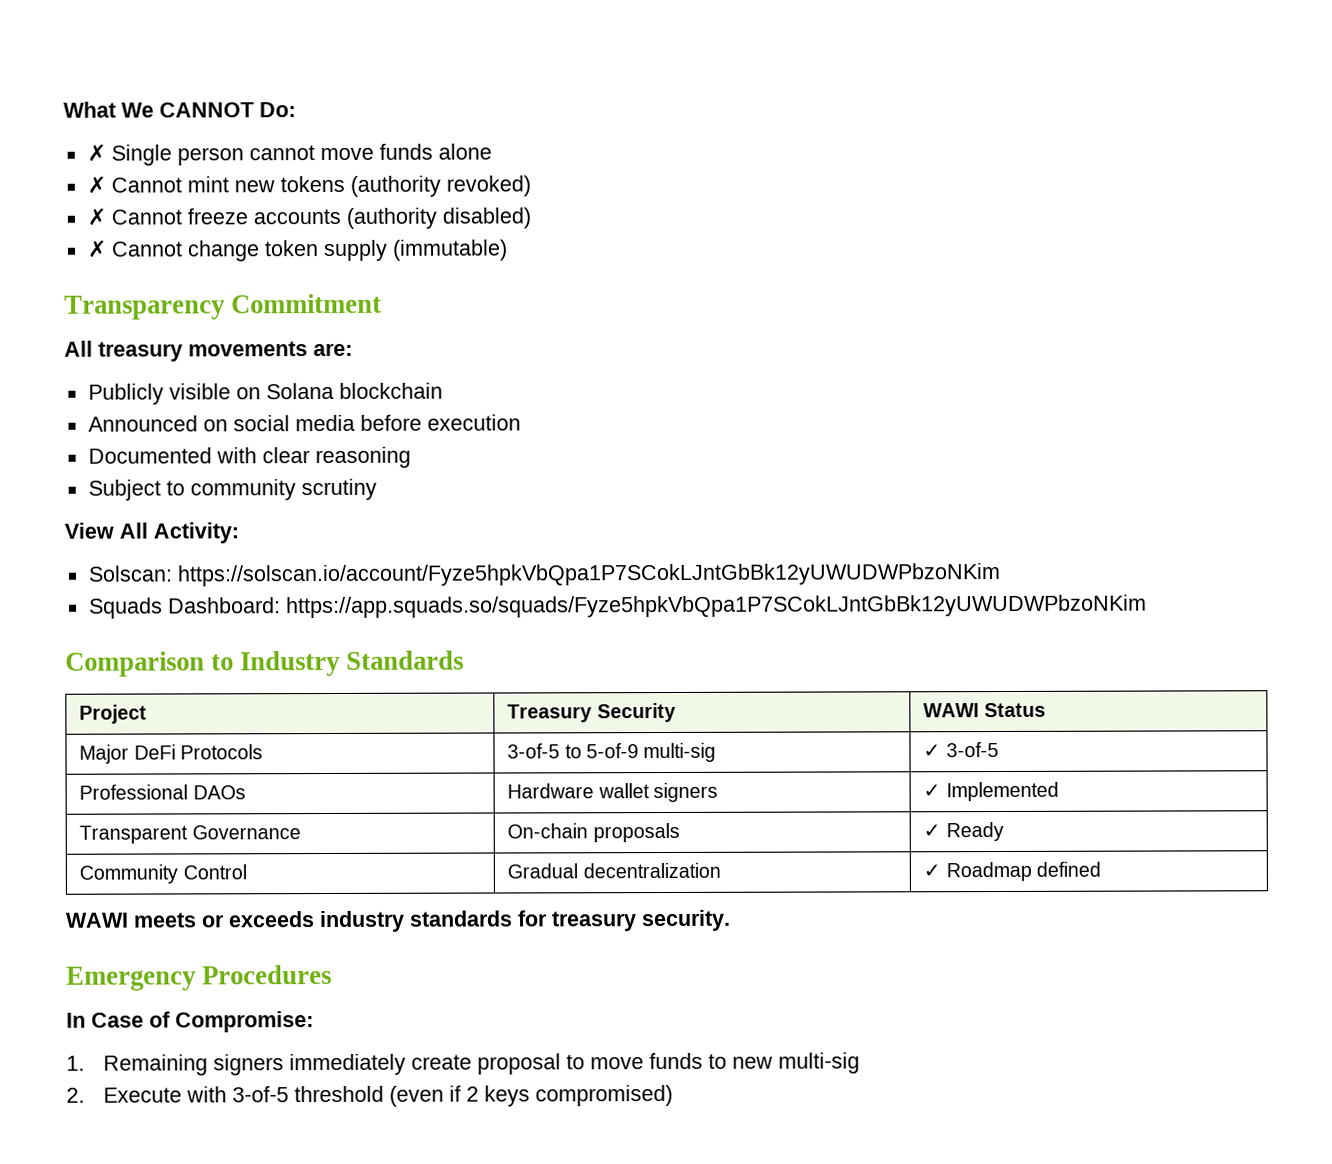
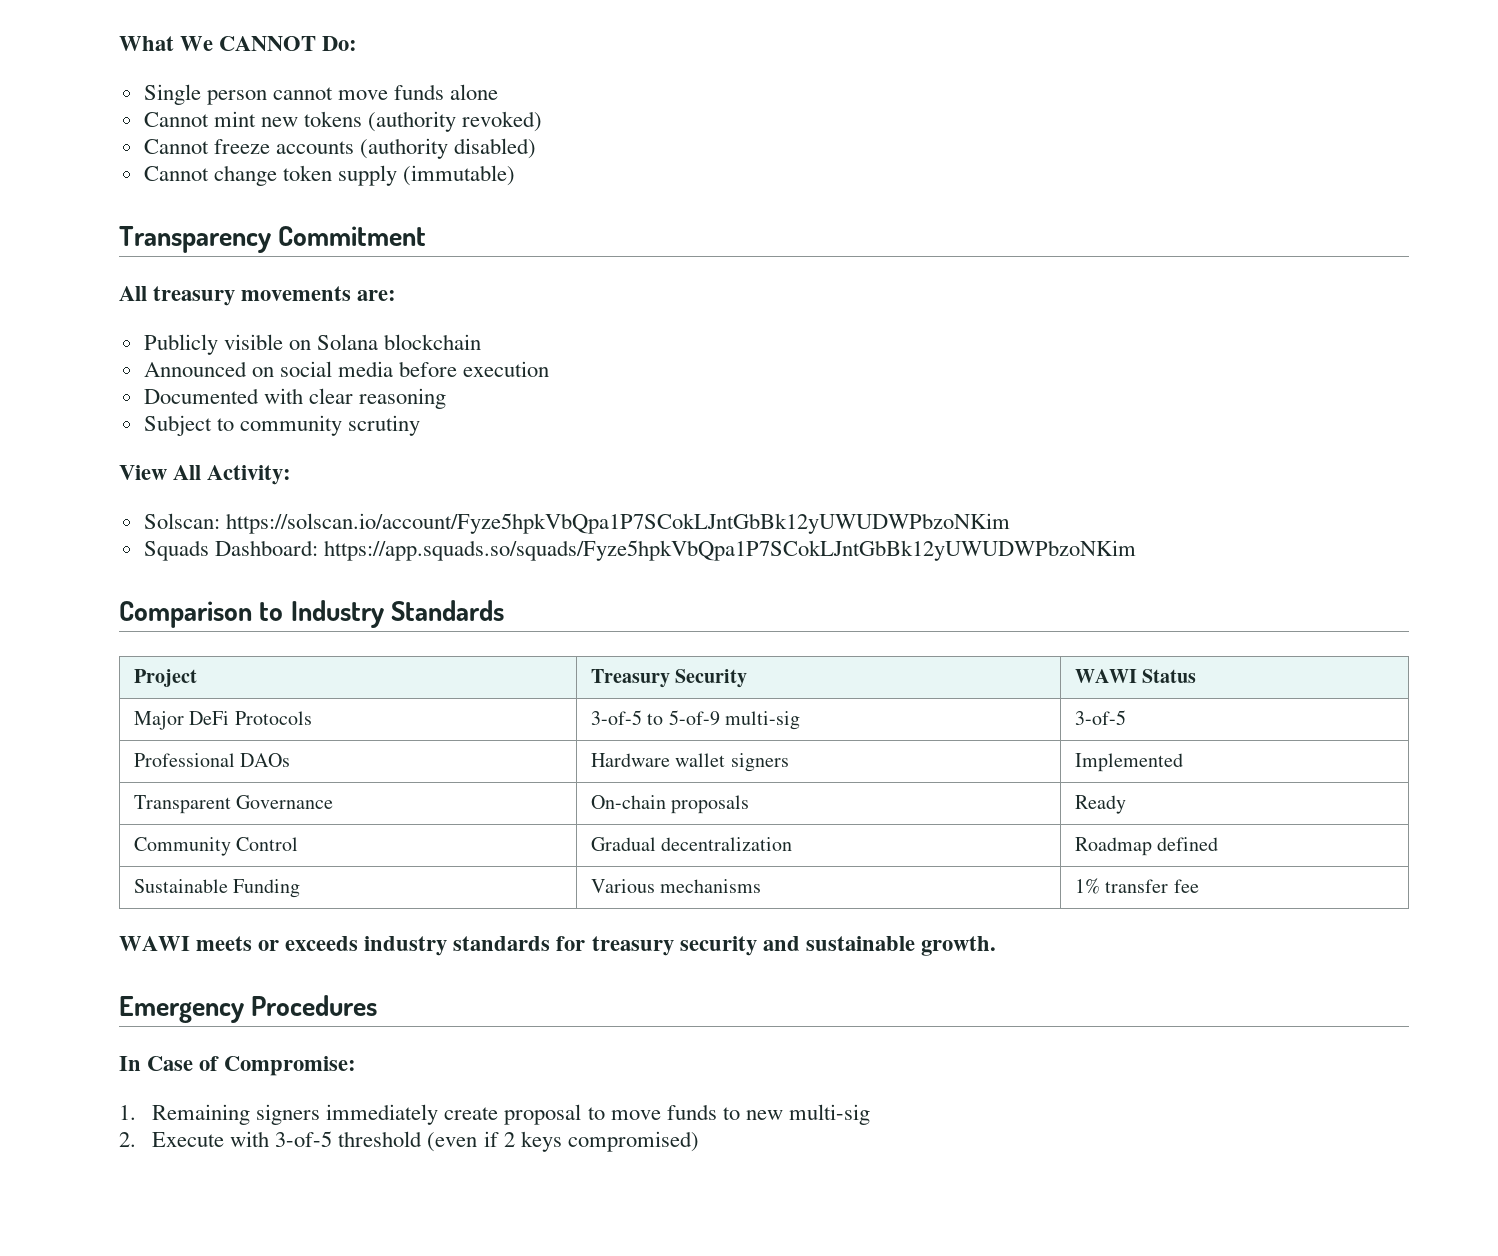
[86,143,106,162] ✗ -> (358, 43) none
[86,175,106,194] ✗ -> (499, 92) none
[86,207,106,226] ✗ -> (543, 121) none
[86,239,107,258] ✗ -> (537, 148) none
[923,744,942,758] ✓ -> (801, 720) none
[923,784,942,798] ✓ -> (789, 762) none
[923,824,942,838] ✓ -> (750, 804) none
[923,864,942,878] ✓ -> (793, 844) none
(1101, 869) none -> [133,879,301,898] [590,879,762,893] [1074,878,1199,894] // Sustainable Funding | Various mechanisms | 1% transfer fee
[641,909,731,932] security. -> [679,936,996,956] security and sustainable growth.

